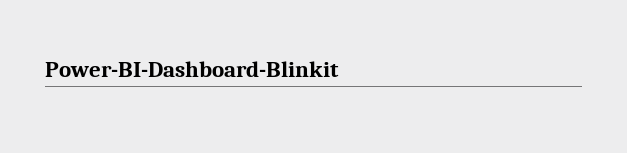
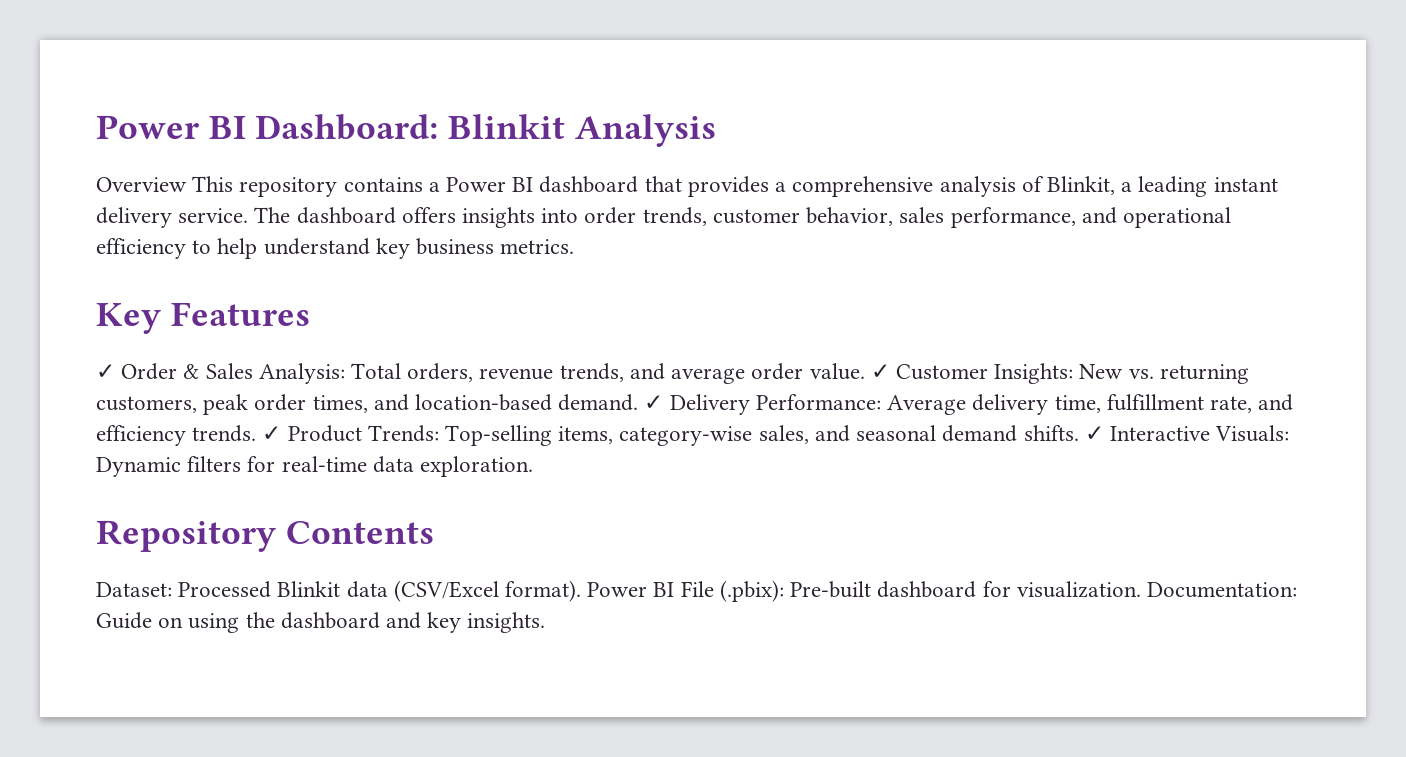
[45,61,339,77] Power-BI-Dashboard-Blinkit -> [96,114,716,147] [96,176,1278,197] [96,207,1231,228] [96,238,575,259] [96,302,310,334] [96,363,1249,384] [96,394,1294,415] [96,425,1290,446] [96,456,534,477] [96,520,434,552] [96,580,1297,602] [96,612,546,633] Power BI Dashboard: Blinkit Analysis // Overview This repository contains a Power BI dashboard that provides a comprehensive analysis of Blinkit, a leading instant delivery service. The dashboard offers insights into order trends, customer behavior, sales performance, and operational efficiency to help understand key business metrics. // Key Features // ✓ Order & Sales Analysis: Total orders, revenue trends, and average order value. ✓ Customer Insights: New vs. returning customers, peak order times, and location-based demand. ✓ Delivery Performance: Average delivery time, fulfillment rate, and efficiency trends. ✓ Product Trends: Top-selling items, category-wise sales, and seasonal demand shifts. ✓ Interactive Visuals: Dynamic filters for real-time data exploration. // Repository Contents // Dataset: Processed Blinkit data (CSV/Excel format). Power BI File (.pbix): Pre-built dashboard for visualization. Documentation: Guide on using the dashboard and key insights.

